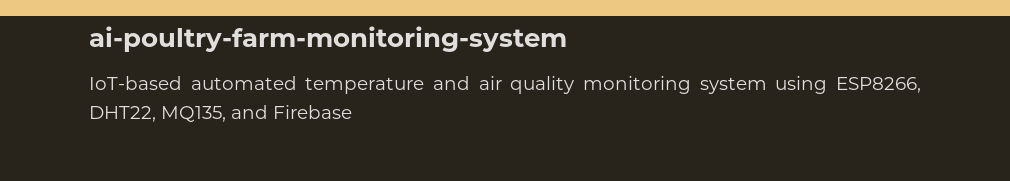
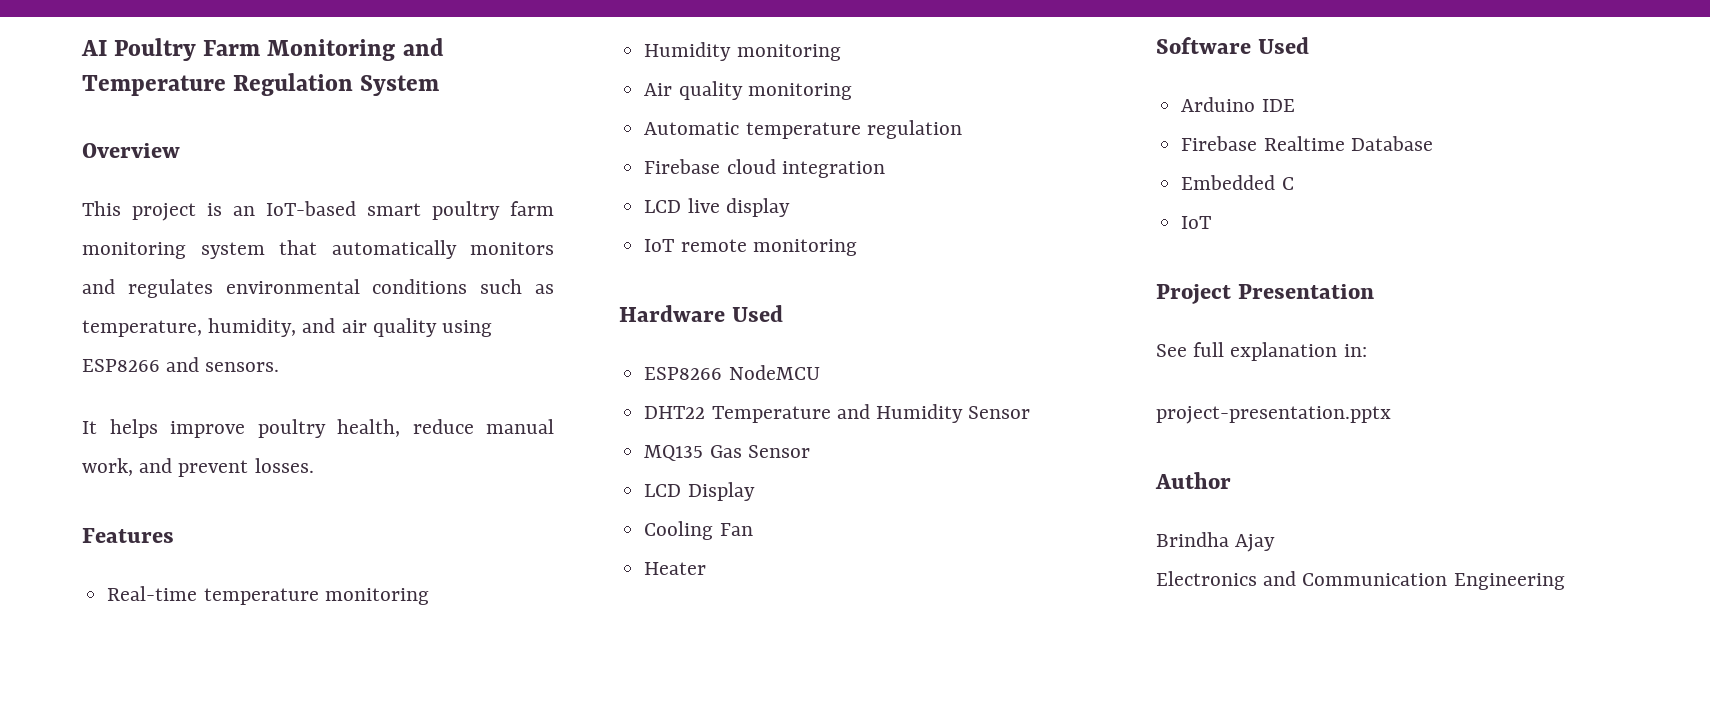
[89,26,567,52] [89,76,921,94] [89,105,352,122] ai-poultry-farm-monitoring-system // IoT-based automated temperature and air quality monitoring system using ESP8266, DHT22, MQ135, and Firebase -> [81,38,444,61] [82,73,440,96] [82,143,180,158] [82,201,554,221] [82,240,554,259] [82,279,554,298] [82,318,493,337] [82,357,280,372] [82,419,554,438] [82,458,314,477] [82,528,174,543] [107,586,429,605] [644,42,841,61] [644,81,852,100] [644,120,962,139] [644,159,885,178] [644,198,790,217] [644,239,857,256] [619,305,783,322] [644,365,820,380] [644,404,1031,423] [644,445,810,461] [644,482,755,501] [644,521,753,540] [644,562,707,575] [1156,37,1309,54] [1181,97,1295,112] [1181,136,1433,151] [1181,175,1294,190] [1181,216,1212,229] [1156,284,1374,304] [1156,342,1367,361] [1156,406,1391,424] [1155,472,1231,489] [1156,532,1276,552] [1156,571,1565,590] AI Poultry Farm Monitoring and Temperature Regulation System // Overview // This project is an IoT-based smart poultry farm monitoring system that automatically monitors and regulates environmental conditions such as temperature, humidity, and air quality using ESP8266 and sensors. // It helps improve poultry health, reduce manual work, and prevent losses. // Features // Real-time temperature monitoring // Humidity monitoring // Air quality monitoring // Automatic temperature regulation // Firebase cloud integration // LCD live display // IoT remote monitoring // Hardware Used // ESP8266 NodeMCU // DHT22 Temperature and Humidity Sensor // MQ135 Gas Sensor // LCD Display // Cooling Fan // Heater // Software Used // Arduino IDE // Firebase Realtime Database // Embedded C // IoT // Project Presentation // See full explanation in: // project-presentation.pptx // Author // Brindha Ajay // Electronics and Communication Engineering

